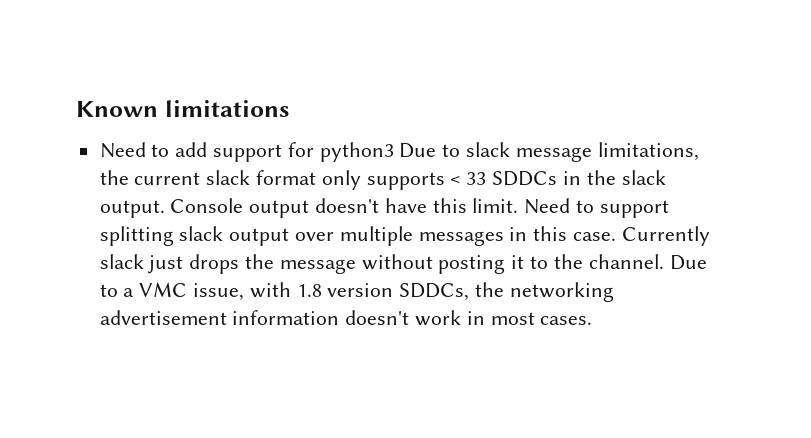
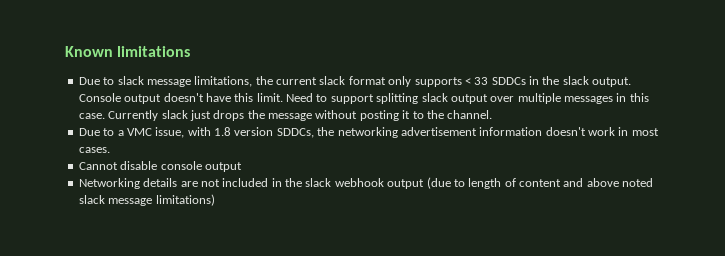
[99,142,394,162] Need to add support for python3 -> (191, 51) none
(664, 261) none -> (493, 114) //
(593, 320) none -> [78,161,242,172] [78,177,654,189] [78,194,215,206] // Cannot disable console output // Networking details are not included in the slack webhook output (due to length of content and above noted slack message limitations)

